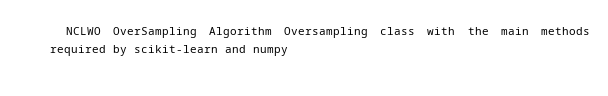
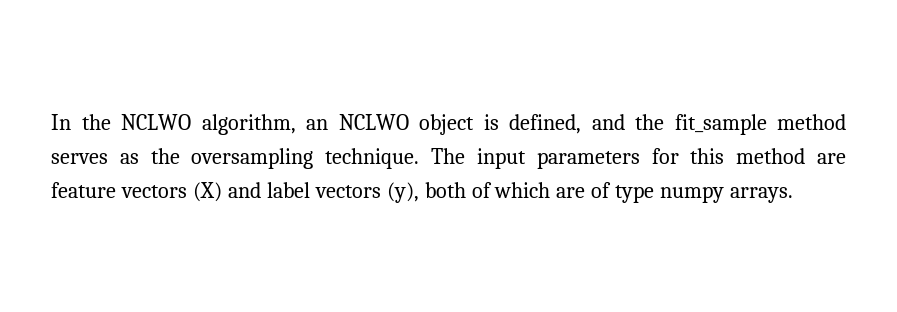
[65,27,590,38] [50,45,288,56] NCLWO OverSampling Algorithm Oversampling class with the main methods required by scikit-learn and numpy -> [51,114,846,135] [51,148,847,169] [51,182,794,203] In the NCLWO algorithm, an NCLWO object is defined, and the fit_sample method serves as the oversampling technique. The input parameters for this method are feature vectors (X) and label vectors (y), both of which are of type numpy arrays.

